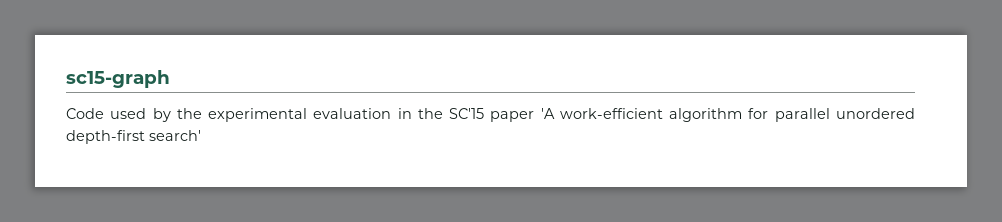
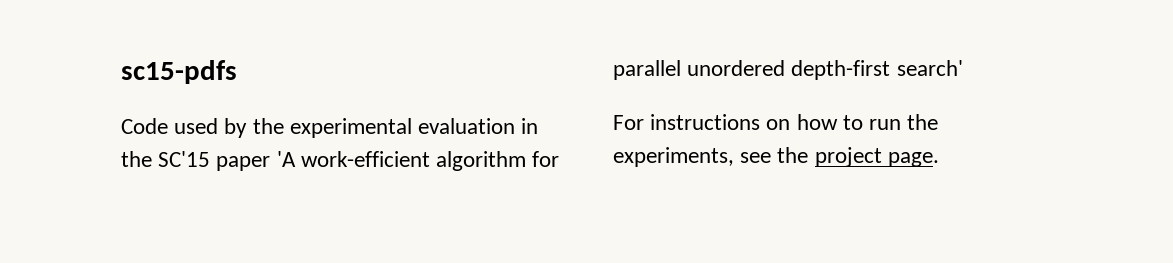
[66,70,170,88] sc15-graph -> [121,60,237,84] sc15-pdfs
(201, 135) none -> [613,114,939,130] [613,147,939,167] // For instructions on how to run the experiments, see the project page.

